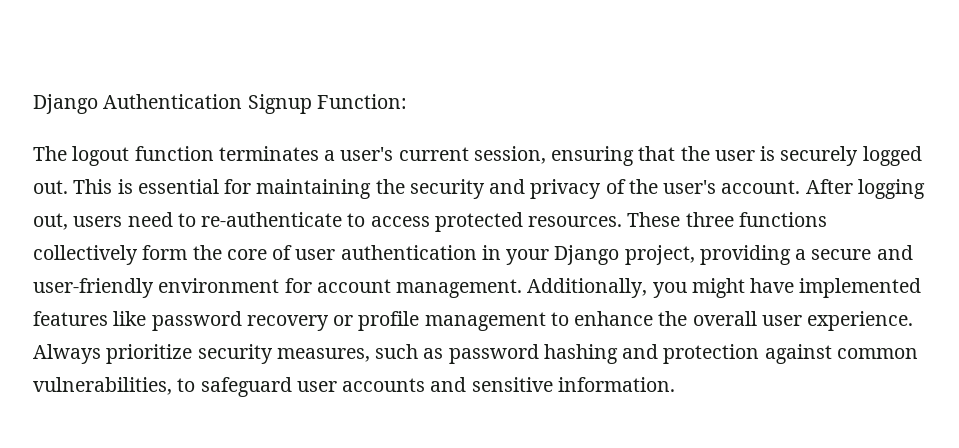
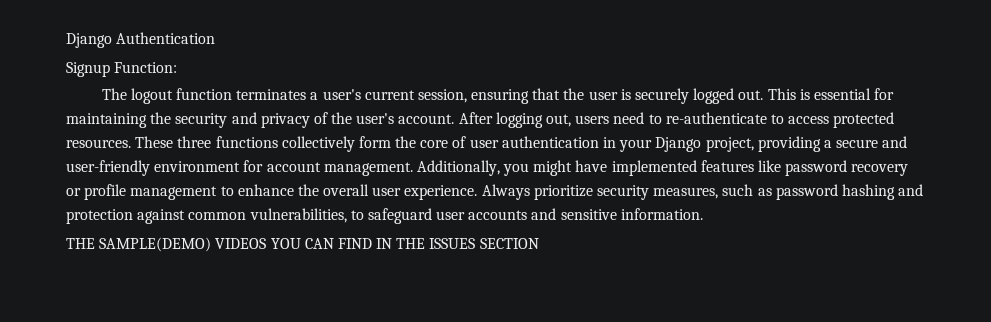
(243, 101) none -> (216, 38) //
(675, 384) none -> [66,237,539,252] // THE SAMPLE(DEMO) VIDEOS YOU CAN FIND IN THE ISSUES SECTION

